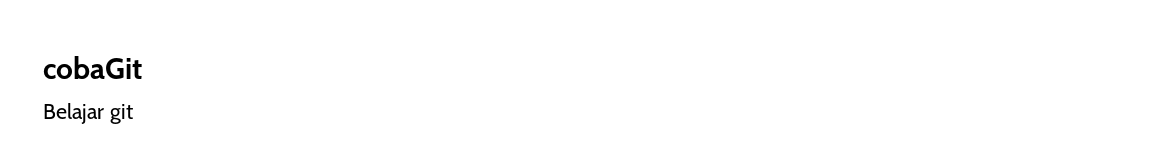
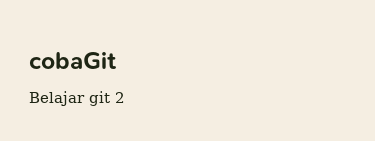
(133, 114) none -> [115,92,125,103] 2

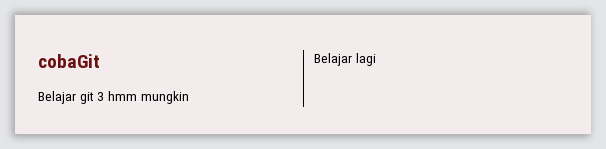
[115,92,125,103] 2 -> [97,91,189,104] [314,53,376,66] 3 hmm mungkin // Belajar lagi

